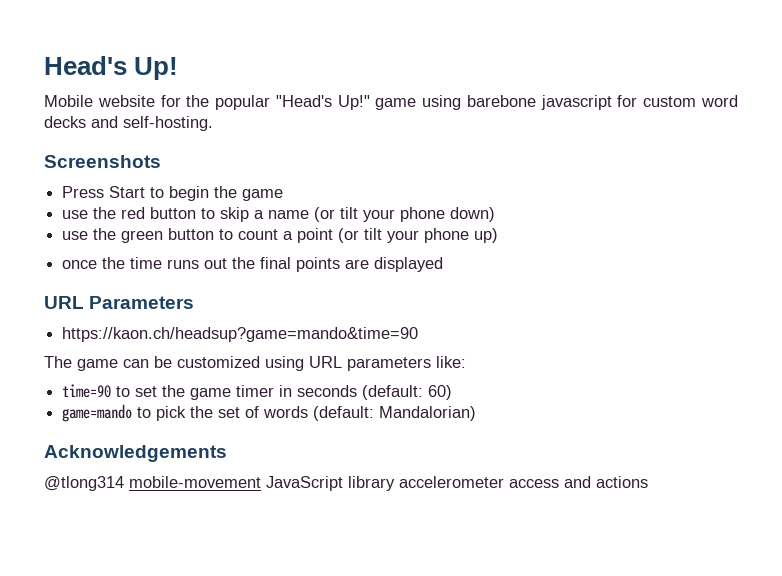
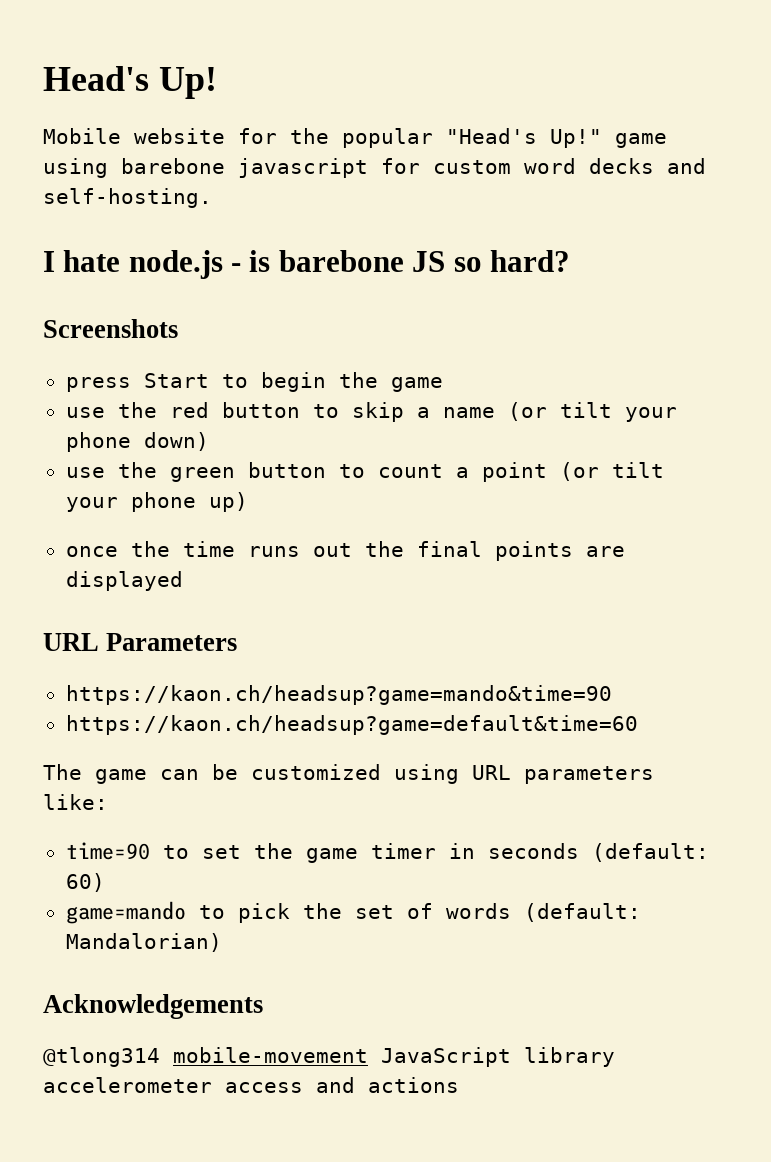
(213, 123) none -> [43,250,570,279] // I hate node.js - is barebone JS so hard?
[62,186,105,198] Press -> [65,377,131,392] press
(419, 334) none -> [65,715,638,735] // https://kaon.ch/headsup?game=default&time=60

